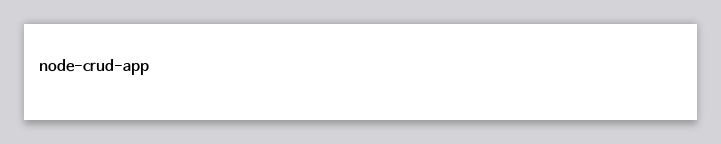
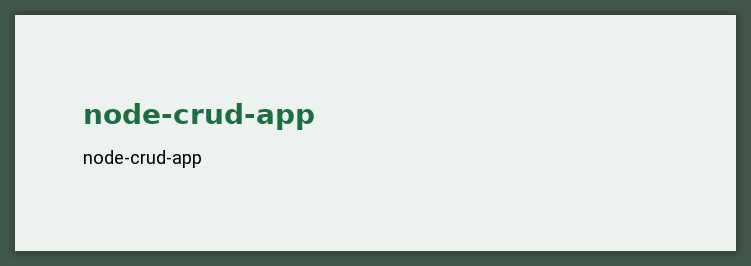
[39,59,149,75] node-crud-app -> [83,103,315,130] [83,150,202,168] node-crud-app // node-crud-app

